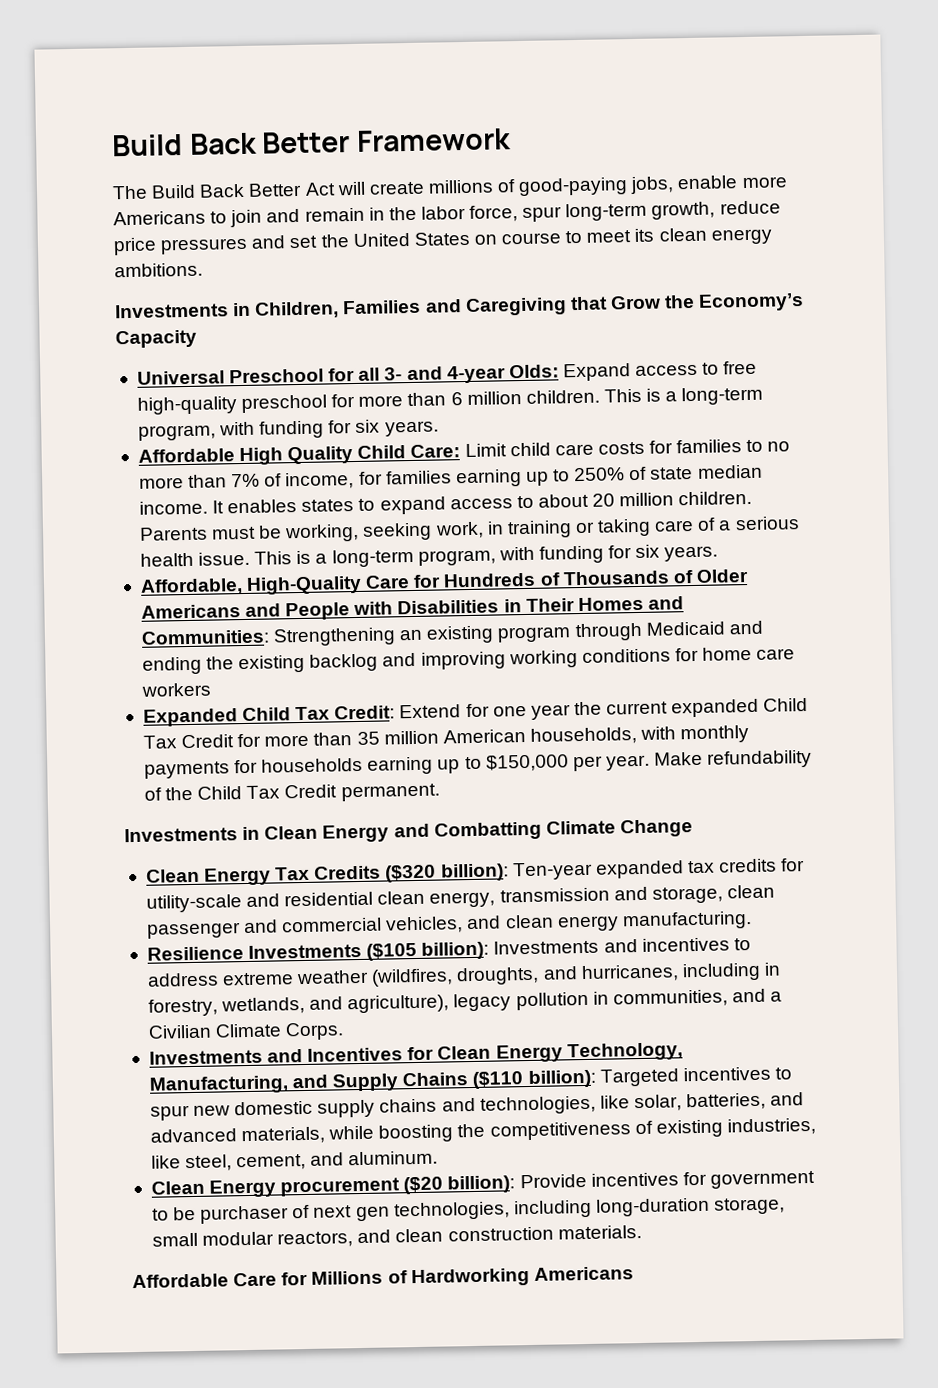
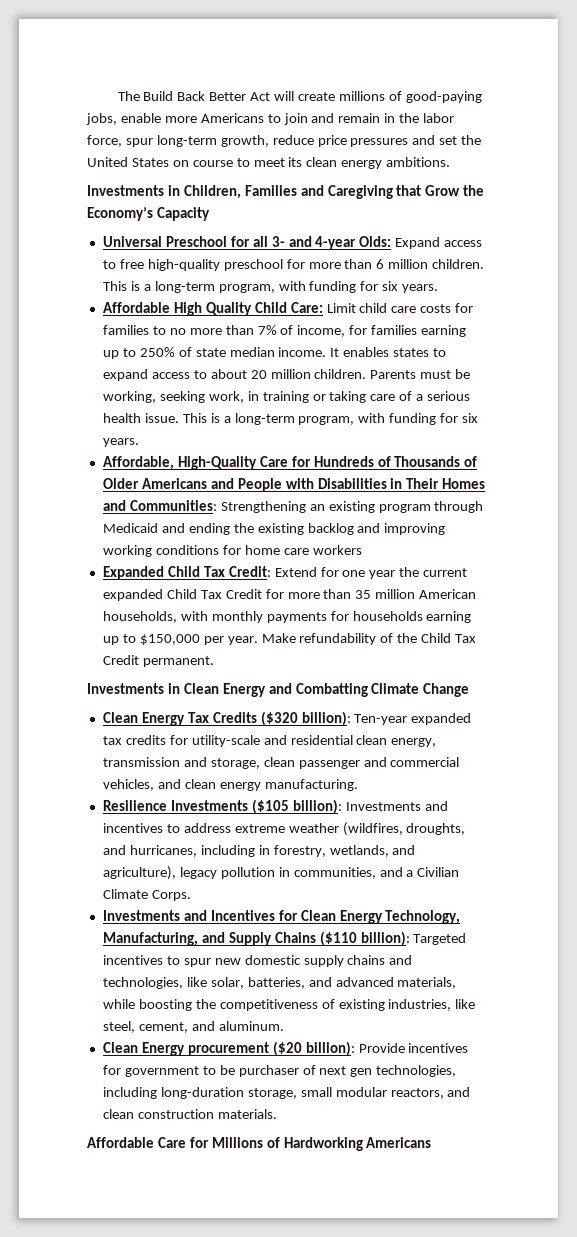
[111,128,512,157] Build Back Better Framework // -> (117, 96) none

